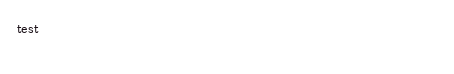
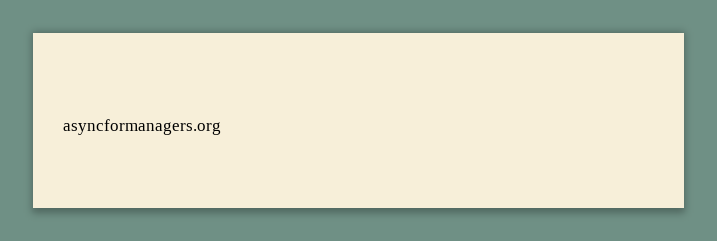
[17,25,39,33] test -> [63,119,221,135] asyncformanagers.org

